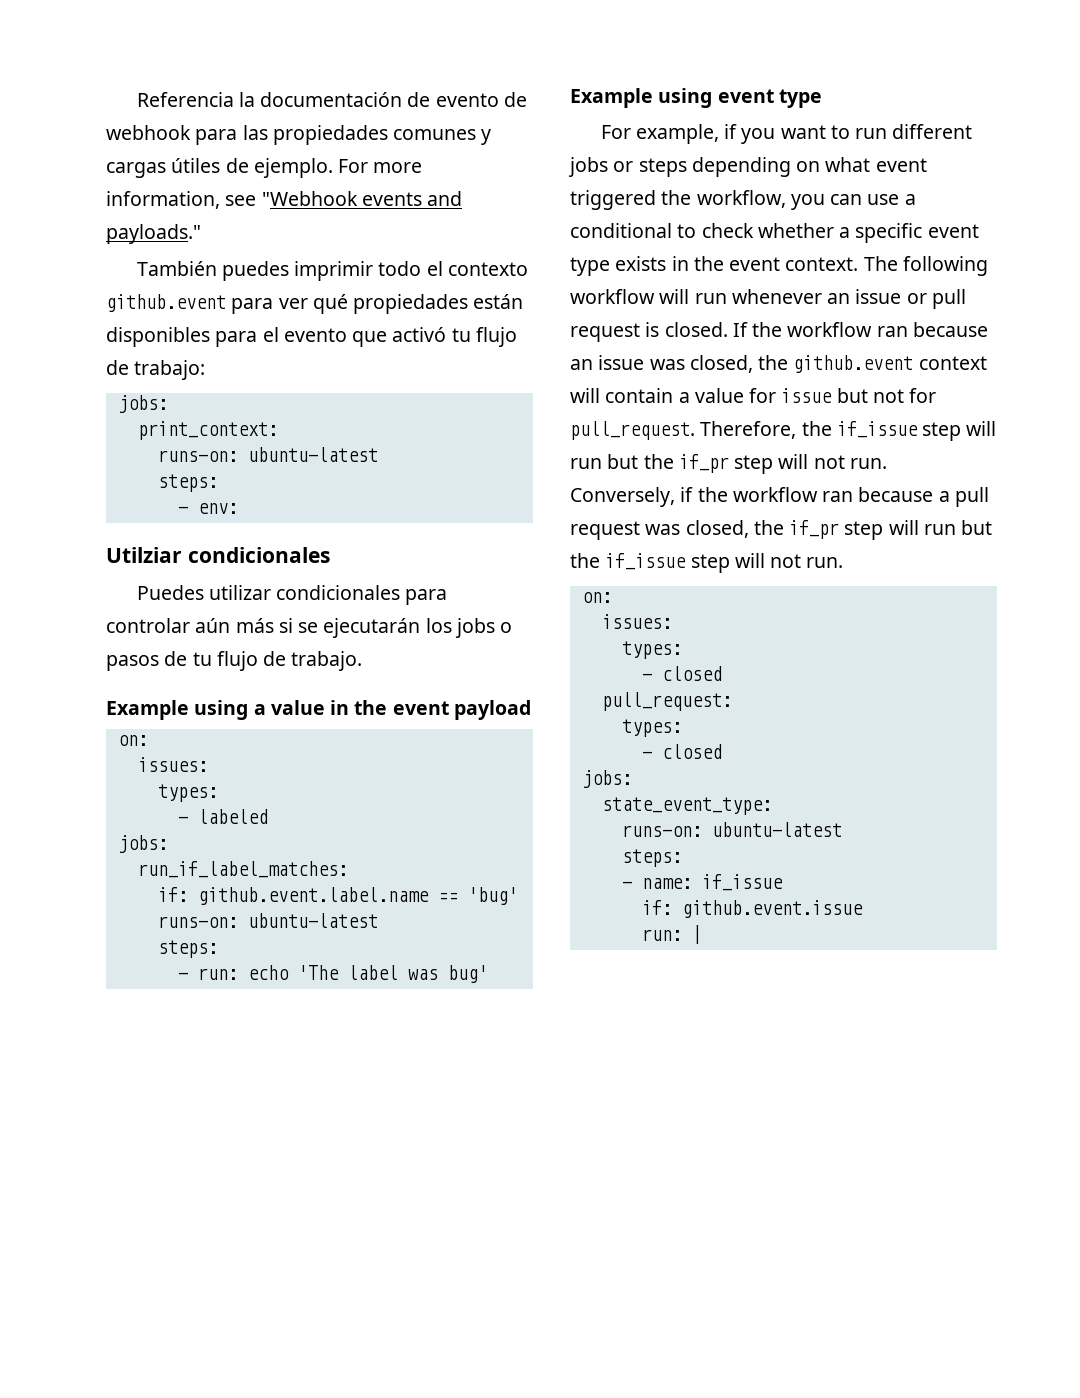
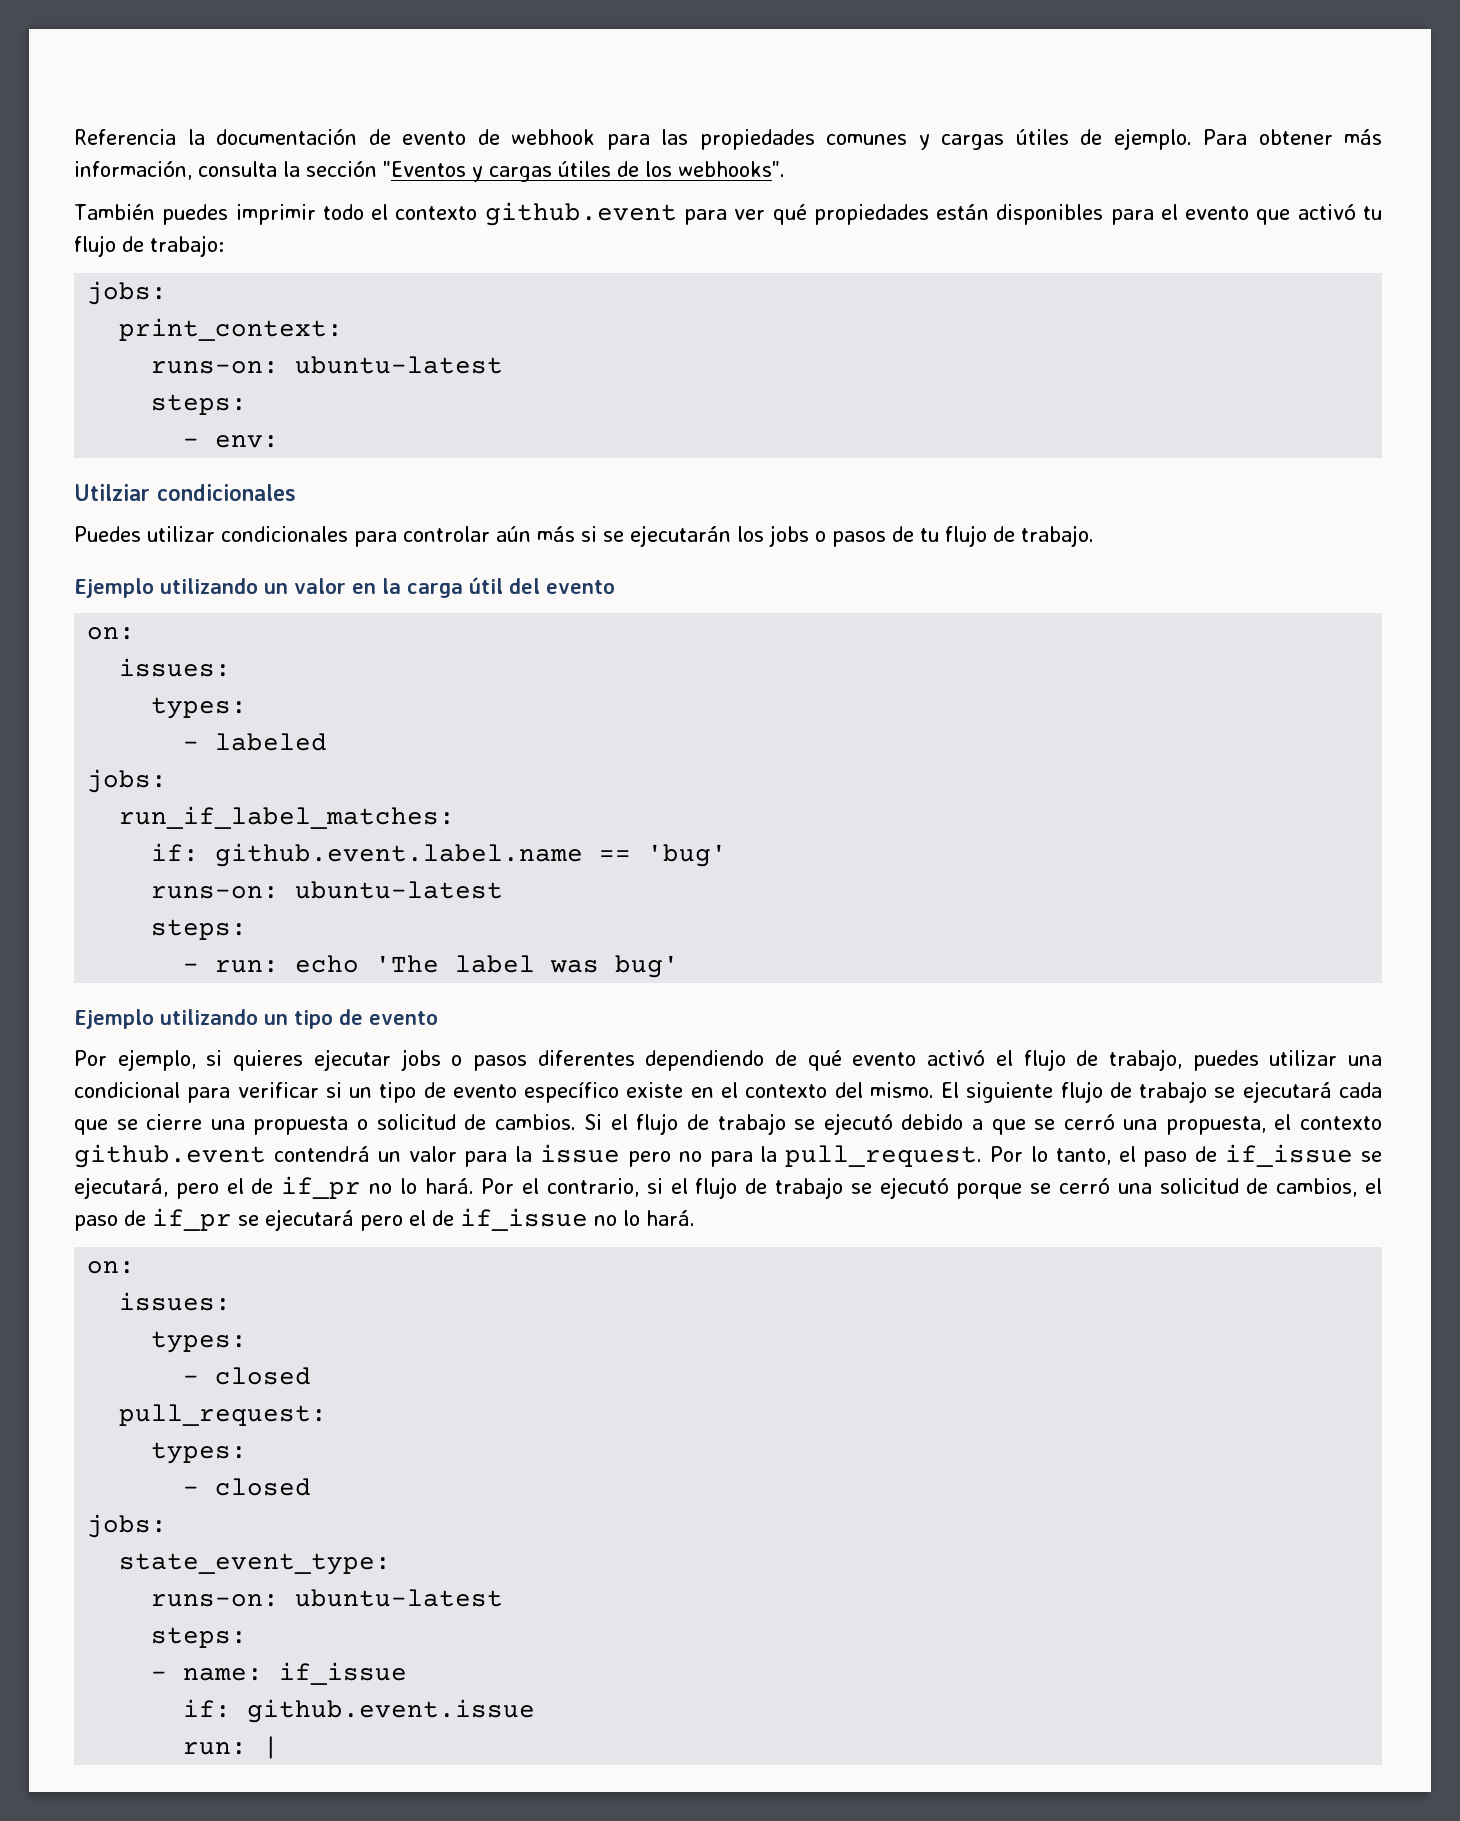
[338,159,423,173] [106,191,463,209] [106,224,201,244] For more information, see "Webhook events and payloads." -> [1203,129,1382,145] [74,161,785,182] Para obtener más información, consulta la sección "Eventos y cargas útiles de los webhooks".
[106,700,531,720] Example using a value in the event payload -> [74,577,615,598] Ejemplo utilizando un valor en la carga útil del evento
[570,88,822,108] [600,124,973,144] [568,157,927,177] [570,190,916,210] [570,223,979,243] [570,256,988,276] [570,289,966,309] [570,322,988,342] [570,355,987,373] [570,388,937,403] [570,421,997,441] [570,454,887,474] [570,487,989,507] [570,520,993,540] [570,553,844,573] Example using event type // For example, if you want to run different jobs or steps depending on what event triggered the workflow, you can use a conditional to check whether a specific event type exists in the event context. The following workflow will run whenever an issue or pull request is closed. If the workflow ran because an issue was closed, the github.event context will contain a value for issue but not for pull_request. Therefore, the if_issue step will run but the if_pr step will not run. Conversely, if the workflow ran because a pull request was closed, the if_pr step will run but the if_issue step will not run. -> [74,1009,438,1029] [74,1049,1383,1071] [74,1081,1382,1103] [74,1113,1382,1135] [74,1144,1383,1168] [74,1176,1382,1199] [74,1208,695,1231] Ejemplo utilizando un tipo de evento // Por ejemplo, si quieres ejecutar jobs o pasos diferentes dependiendo de qué evento activó el flujo de trabajo, puedes utilizar una condicional para verificar si un tipo de evento específico existe en el contexto del mismo. El siguiente flujo de trabajo se ejecutará cada que se cierre una propuesta o solicitud de cambios. Si el flujo de trabajo se ejecutó debido a que se cerró una propuesta, el contexto github.event contendrá un valor para la issue pero no para la pull_request. Por lo tanto, el paso de if_issue se ejecutará, pero el de if_pr no lo hará. Por el contrario, si el flujo de trabajo se ejecutó porque se cerró una solicitud de cambios, el paso de if_pr se ejecutará pero el de if_issue no lo hará.

